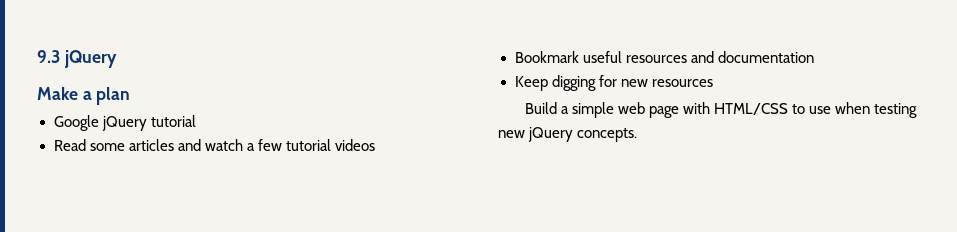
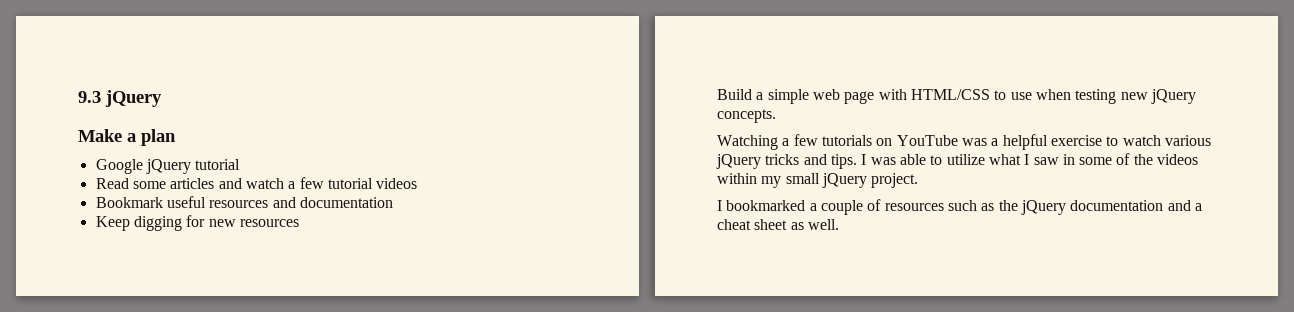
(638, 135) none -> [717,134,1211,150] [716,153,1199,169] [717,173,919,188] [717,199,1202,215] [717,219,839,230] // Watching a few tutorials on YouTube was a helpful exercise to watch various jQuery tricks and tips. I was able to utilize what I saw in some of the videos within my small jQuery project. // I bookmarked a couple of resources such as the jQuery documentation and a cheat sheet as well.

